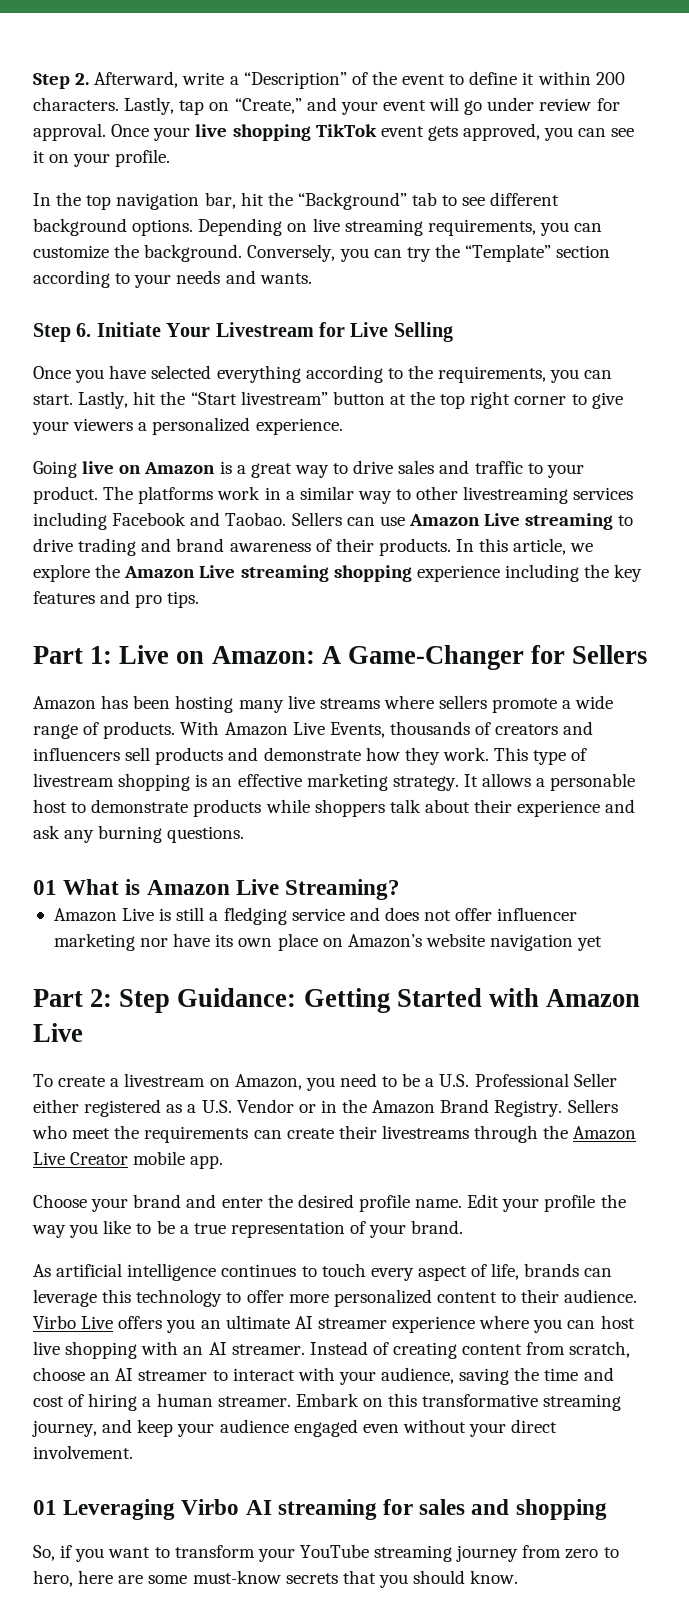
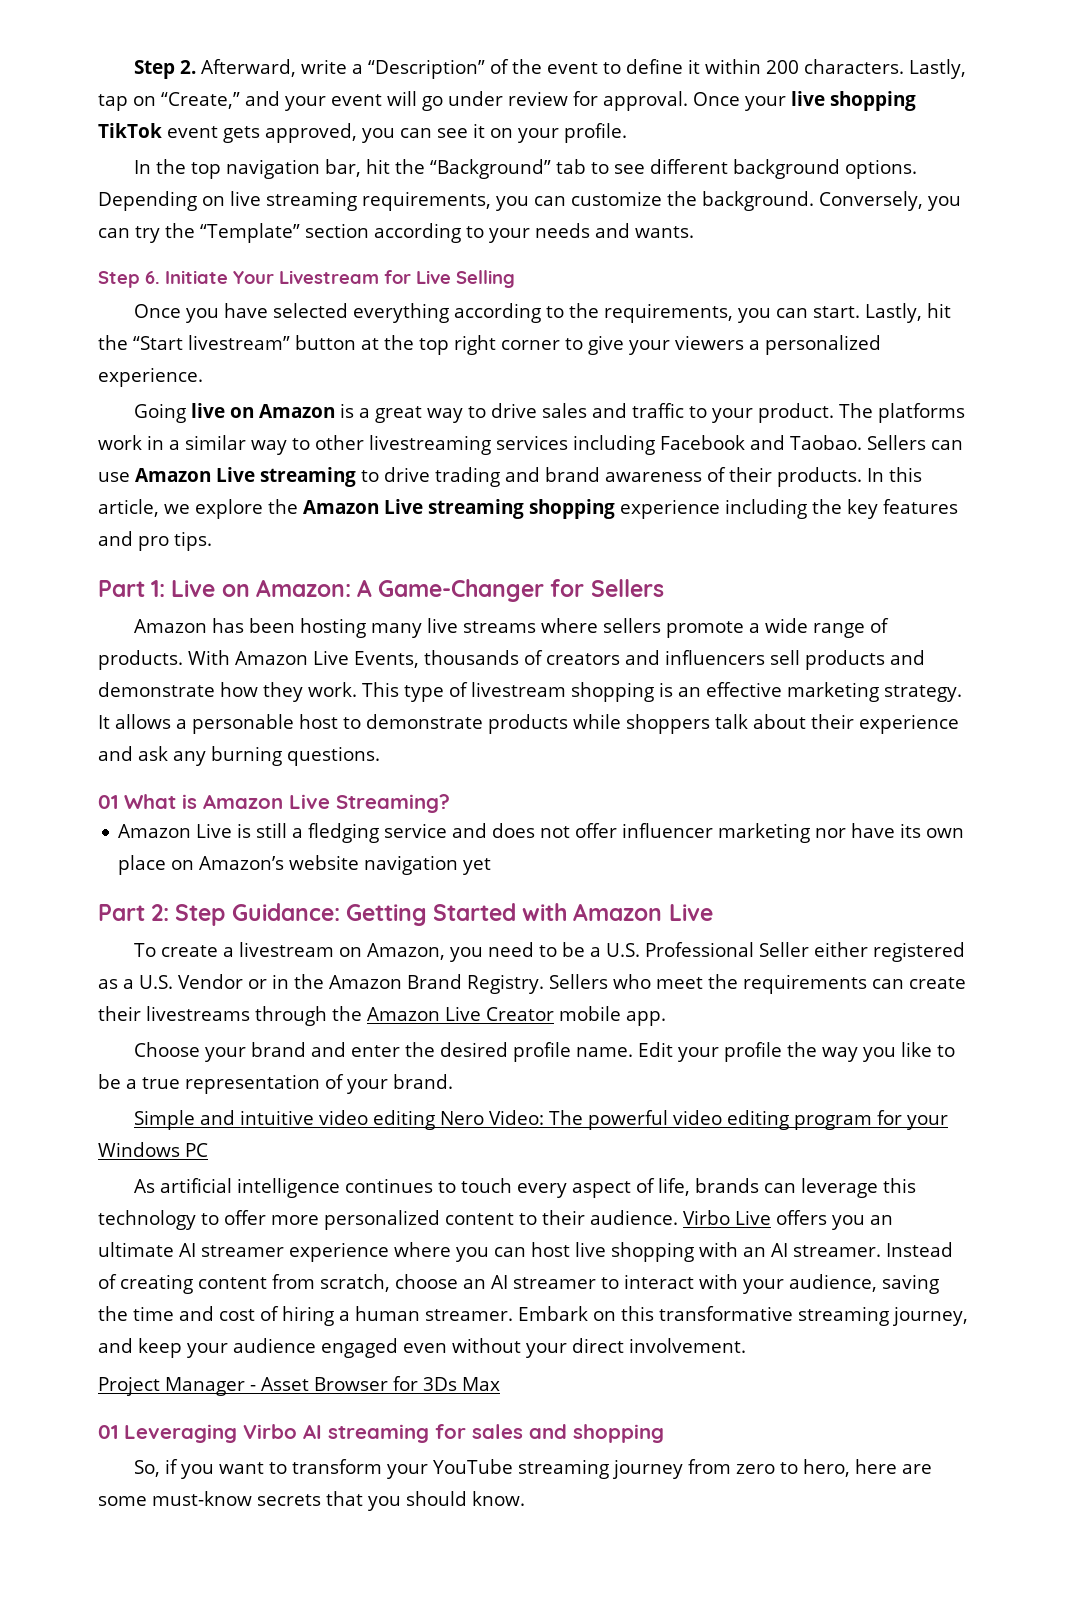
(464, 1227) none -> [134,1110,949,1130] [98,1142,208,1157] // Simple and intuitive video editing Nero Video: The powerful video editing program for your Windows PC
(133, 1452) none -> [98,1376,500,1396] // Project Manager - Asset Browser for 3Ds Max

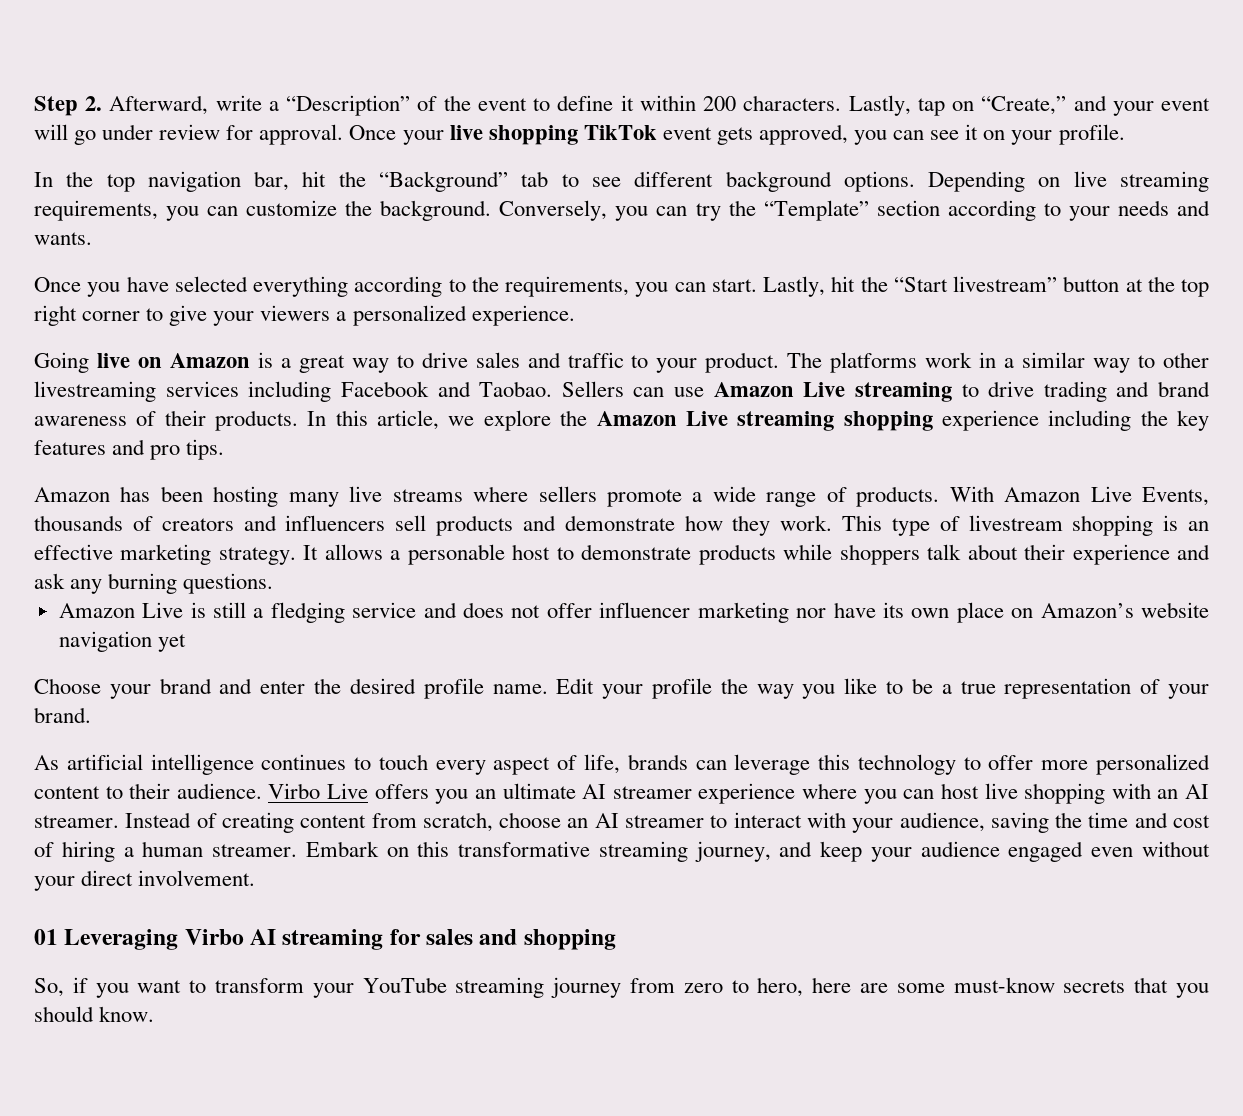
[98,270,515,288] // Step 6. Initiate Your Livestream for Live Selling -> (92, 238) none
[98,579,664,602] // Part 1: Live on Amazon: A Game-Changer for Sellers -> (225, 449) none
[98,794,450,813] // 01 What is Amazon Live Streaming? -> (274, 583) none
[98,903,713,926] [134,942,966,962] [98,974,966,994] [98,1006,666,1026] // Part 2: Step Guidance: Getting Started with Amazon Live // To create a livestream on Amazon, you need to be a U.S. Professional Seller either registered as a U.S. Vendor or in the Amazon Brand Registry. Sellers who meet the requirements can create their livestreams through the Amazon Live Creator mobile app. -> (186, 643) none
[134,1110,949,1130] [98,1142,208,1157] // Simple and intuitive video editing Nero Video: The powerful video editing program for your Windows PC -> (91, 715) none
[98,1376,500,1396] // Project Manager - Asset Browser for 3Ds Max -> (256, 878) none

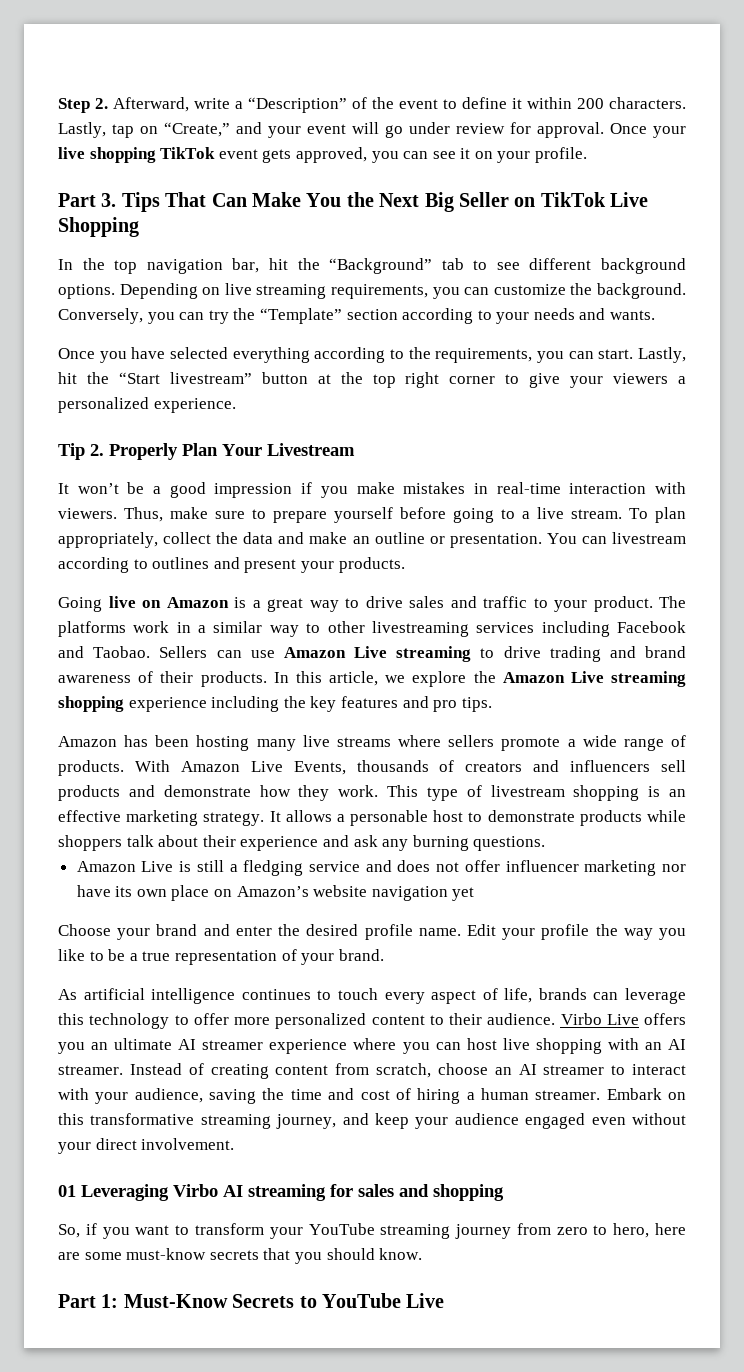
(1125, 134) none -> [58,192,649,212] [58,217,139,237] // Part 3. Tips That Can Make You the Next Big Seller on TikTok Live Shopping
(575, 315) none -> [58,443,355,460] [58,482,686,498] [58,507,686,523] [58,532,686,548] [58,557,405,573] // Tip 2. Properly Plan Your Livestream // It won’t be a good impression if you make mistakes in real-time interaction with viewers. Thus, make sure to prepare yourself before going to a live stream. To plan appropriately, collect the data and make an outline or presentation. You can livestream according to outlines and present your products.
(155, 1014) none -> [58,1293,445,1308] // Part 1: Must-Know Secrets to YouTube Live

